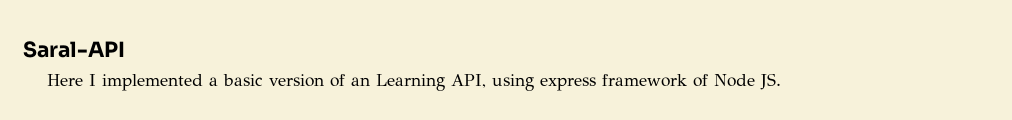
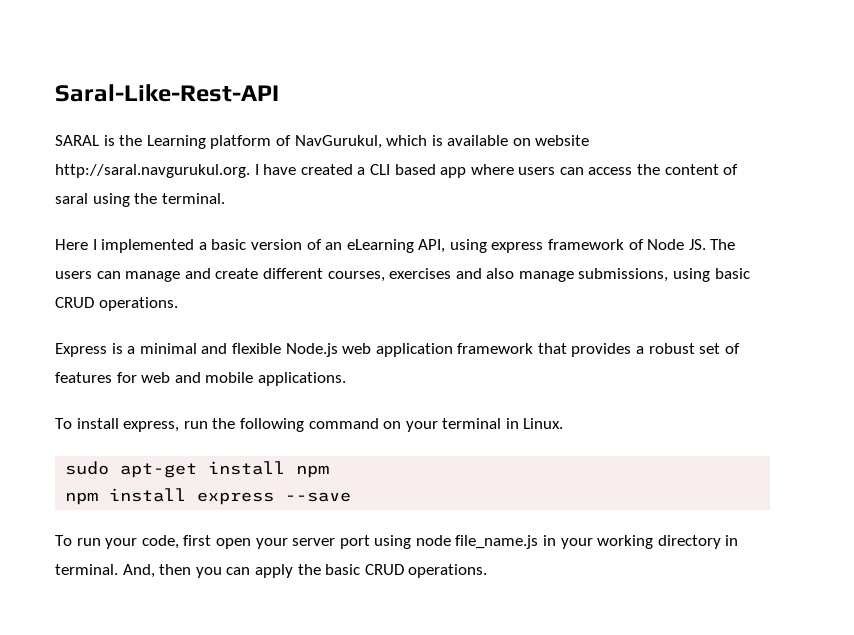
[23,41,125,58] Saral-API -> [55,84,279,102] [55,135,590,149] [55,164,739,178] [55,193,225,207] Saral-Like-Rest-API // SARAL is the Learning platform of NavGurukul, which is available on website http://saral.navgurukul.org. I have created a CLI based app where users can access the content of saral using the terminal.
[376,74,446,91] Learning -> [346,239,414,253] eLearning
(782, 81) none -> [710,239,736,250] [55,268,750,282] [55,297,178,311] [55,343,740,357] [55,372,346,386] [55,418,564,432] [65,461,330,478] [65,488,352,505] [55,535,739,549] [55,564,488,578] The users can manage and create different courses, exercises and also manage submissions, using basic CRUD operations. // Express is a minimal and flexible Node.js web application framework that provides a robust set of features for web and mobile applications. // To install express, run the following command on your terminal in Linux. // sudo apt-get install npm // npm install express --save // To run your code, first open your server port using node file_name.js in your working directory in terminal. And, then you can apply the basic CRUD operations.

